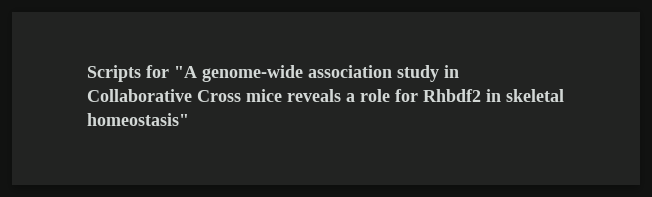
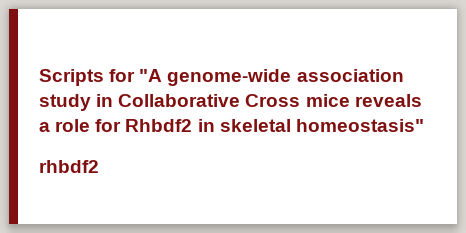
(189, 119) none -> [39,160,99,173] // rhbdf2

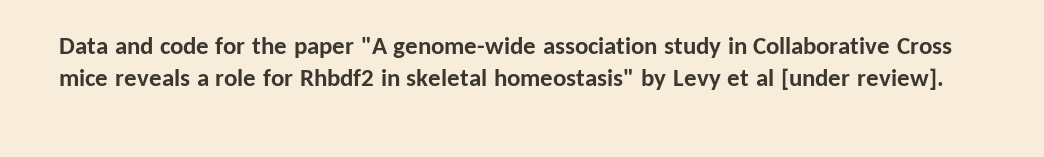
[39,69,136,86] Scripts for -> [59,37,354,58] Data and code for the paper
[39,160,99,173] // rhbdf2 -> [640,68,944,90] by Levy et al [under review].

